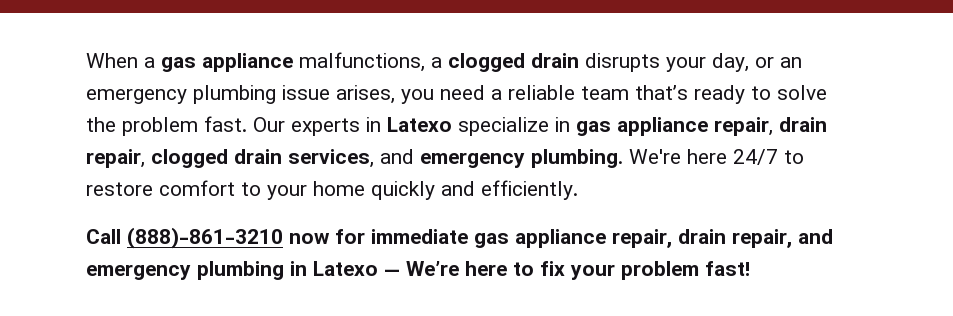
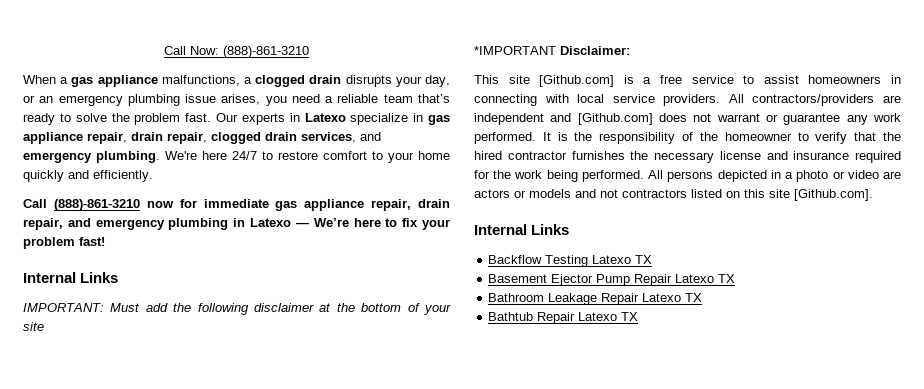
(86, 60) none -> [164,46,309,58] Call Now: (888)-861-3210 //
(750, 268) none -> [23,272,119,283] [23,303,451,315] [23,322,44,331] [474,46,630,55] [474,75,901,87] [474,94,901,106] [474,113,901,125] [474,132,901,144] [474,151,901,163] [474,170,901,182] [474,189,873,201] [474,224,570,235] [488,255,653,267] [488,274,736,286] [488,293,703,305] [488,312,639,324] // Internal Links // IMPORTANT: Must add the following disclaimer at the bottom of your site // *IMPORTANT Disclaimer: // This site [Github.com] is a free service to assist homeowners in connecting with local service providers. All contractors/providers are independent and [Github.com] does not warrant or guarantee any work performed. It is the responsibility of the homeowner to verify that the hired contractor furnishes the necessary license and insurance required for the work being performed. All persons depicted in a photo or video are actors or models and not contractors listed on this site [Github.com]. // Internal Links // Backflow Testing Latexo TX // Basement Ejector Pump Repair Latexo TX // Bathroom Leakage Repair Latexo TX // Bathtub Repair Latexo TX

